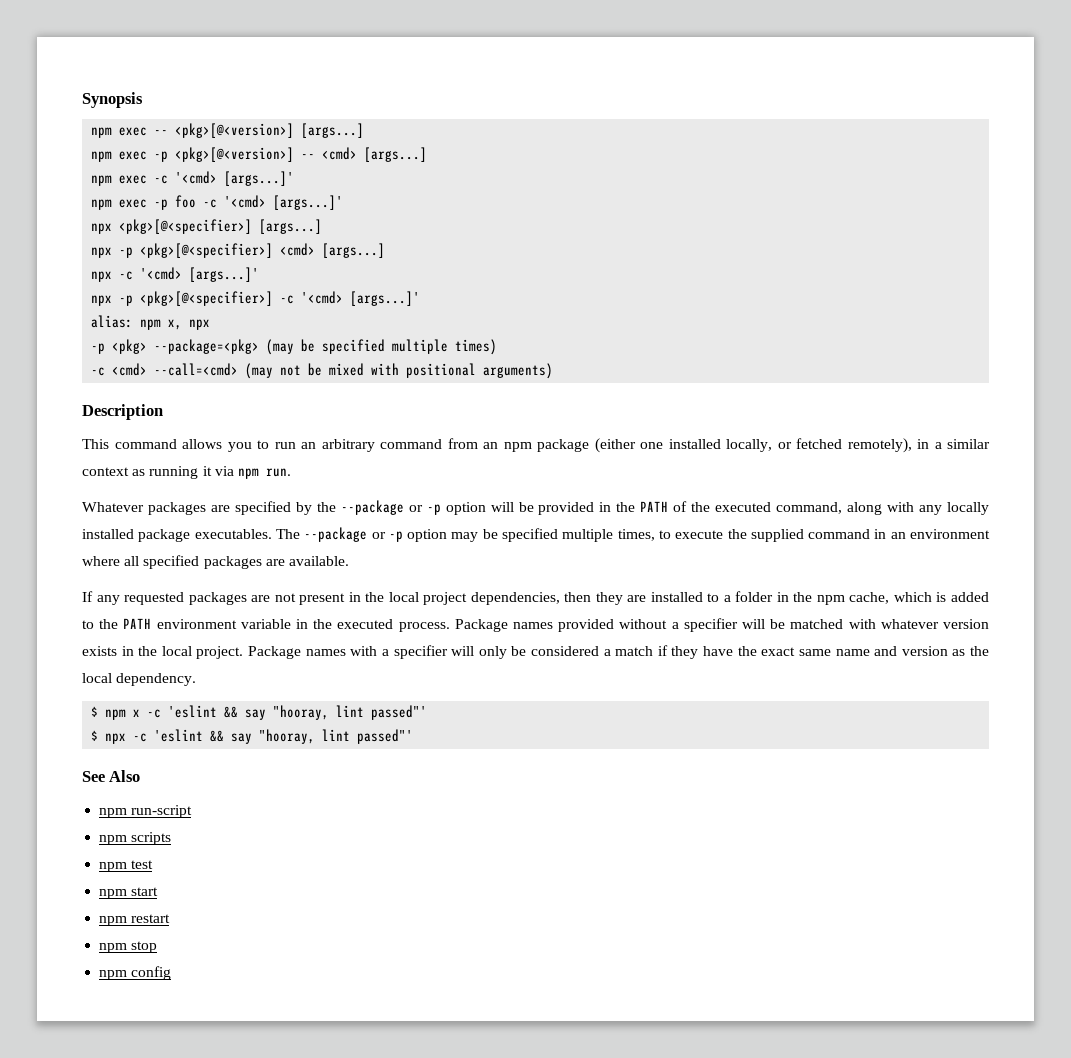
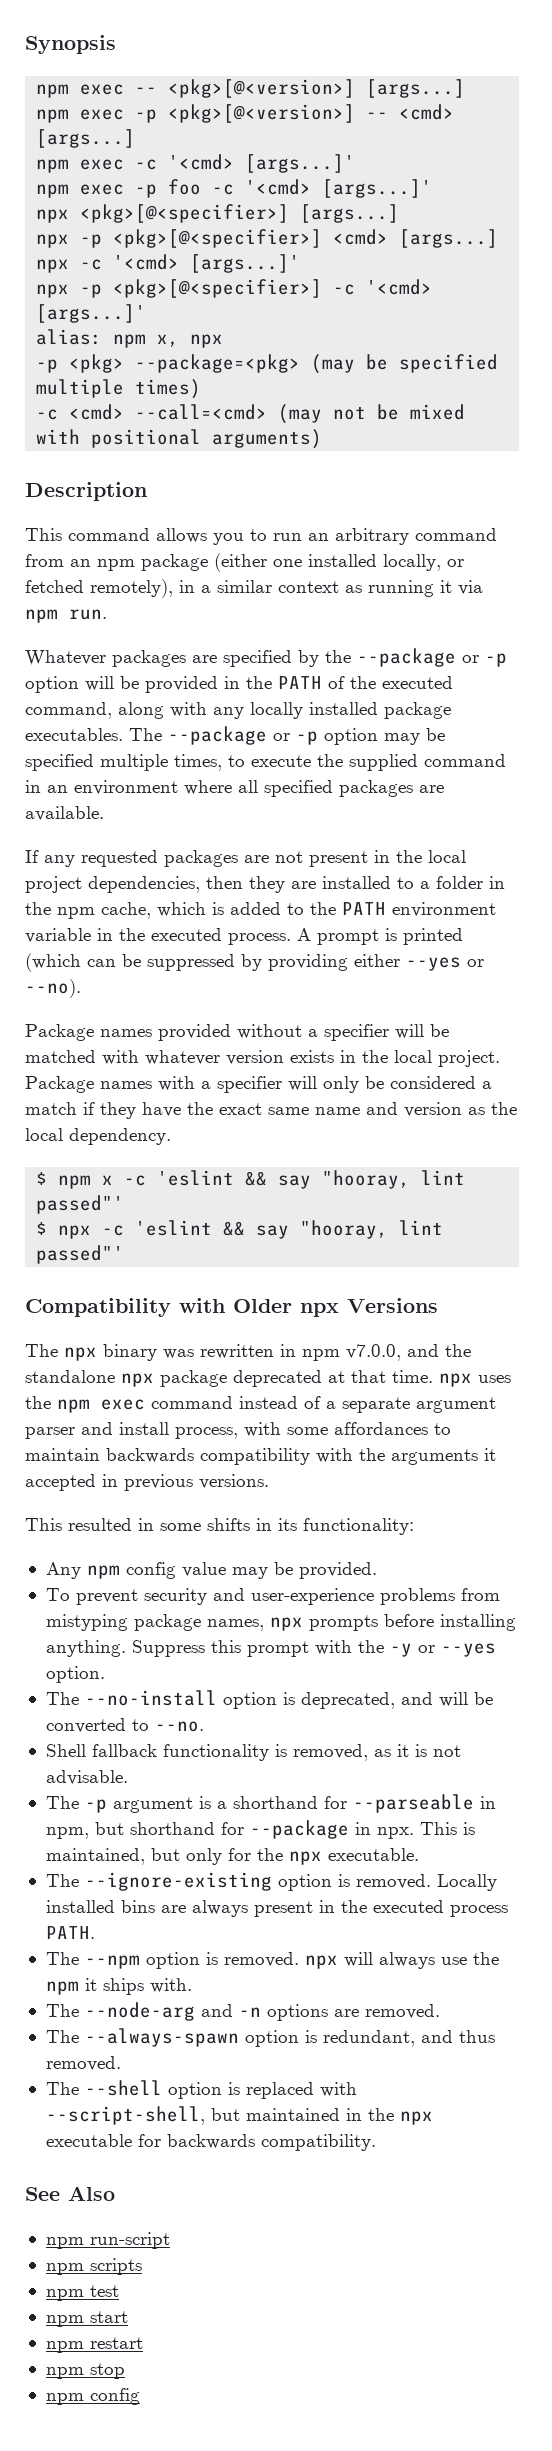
(450, 627) none -> [297,928,463,945] [25,953,484,972] [25,979,81,998] A prompt is printed (which can be suppressed by providing either --yes or --no). //
(414, 736) none -> [25,1298,438,1317] [25,1344,471,1361] [25,1370,511,1387] [25,1396,496,1413] [25,1422,451,1439] [25,1448,496,1465] [25,1474,269,1491] [25,1518,414,1535] [45,1562,377,1579] [45,1588,500,1605] [45,1614,516,1631] [45,1640,496,1657] [45,1666,105,1683] [45,1690,493,1709] [45,1718,204,1733] [45,1744,461,1761] [45,1770,128,1785] [45,1794,496,1813] [45,1820,475,1839] [45,1848,419,1865] [45,1872,497,1891] [45,1900,508,1917] [45,1926,95,1939] [45,1952,499,1969] [45,1978,192,1995] [45,2002,440,2021] [45,2028,495,2047] [45,2056,121,2071] [45,2080,357,2099] [45,2106,433,2125] [45,2134,376,2151] // Compatibility with Older npx Versions // The npx binary was rewritten in npm v7.0.0, and the standalone npx package deprecated at that time. npx uses the npm exec command instead of a separate argument parser and install process, with some affordances to maintain backwards compatibility with the arguments it accepted in previous versions. // This resulted in some shifts in its functionality: // Any npm config value may be provided. // To prevent security and user-experience problems from mistyping package names, npx prompts before installing anything. Suppress this prompt with the -y or --yes option. // The --no-install option is deprecated, and will be converted to --no. // Shell fallback functionality is removed, as it is not advisable. // The -p argument is a shorthand for --parseable in npm, but shorthand for --package in npx. This is maintained, but only for the npx executable. // The --ignore-existing option is removed. Locally installed bins are always present in the executed process PATH. // The --npm option is removed. npx will always use the npm it ships with. // The --node-arg and -n options are removed. // The --always-spawn option is redundant, and thus removed. // The --shell option is replaced with --script-shell, but maintained in the npx executable for backwards compatibility.

